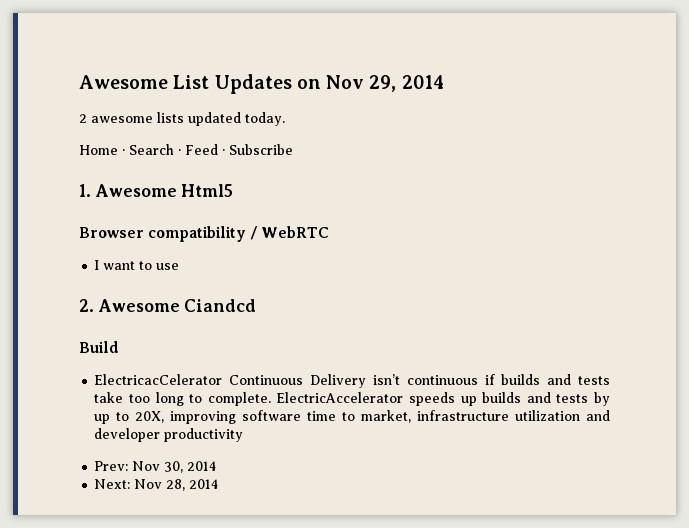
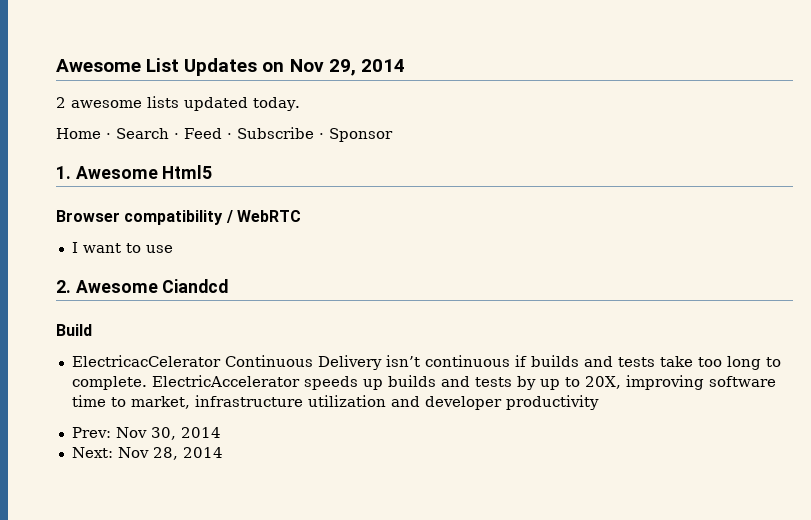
(293, 149) none -> [319,128,393,142] · Sponsor

